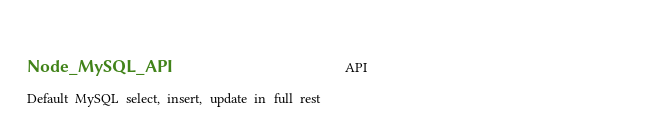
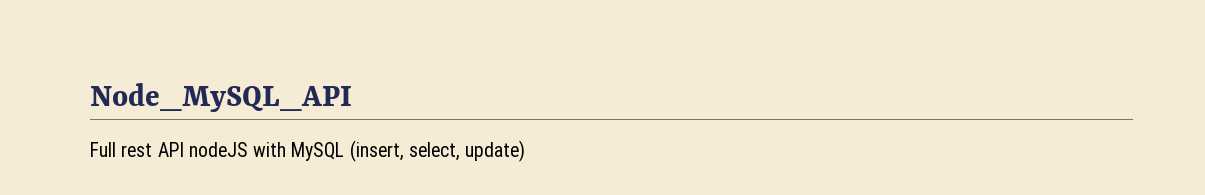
[27,93,321,107] [345,63,367,72] Default MySQL select, insert, update in full rest API -> [90,140,526,162] Full rest API nodeJS with MySQL (insert, select, update)

